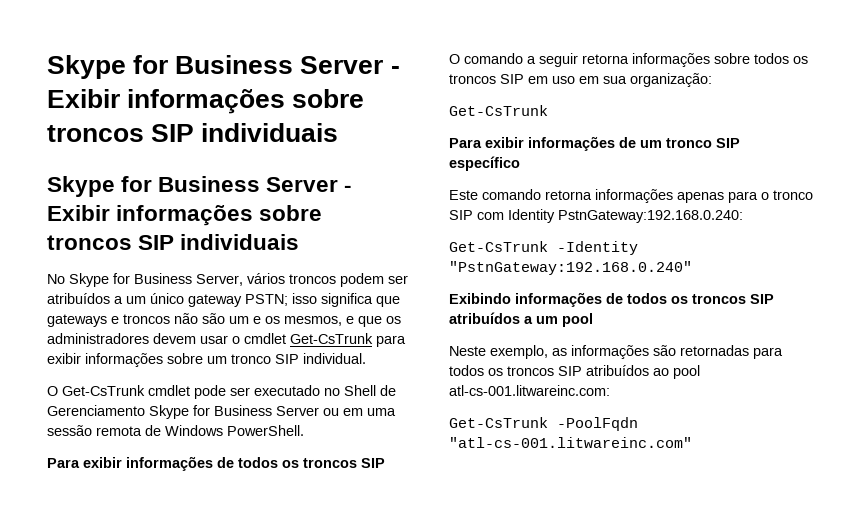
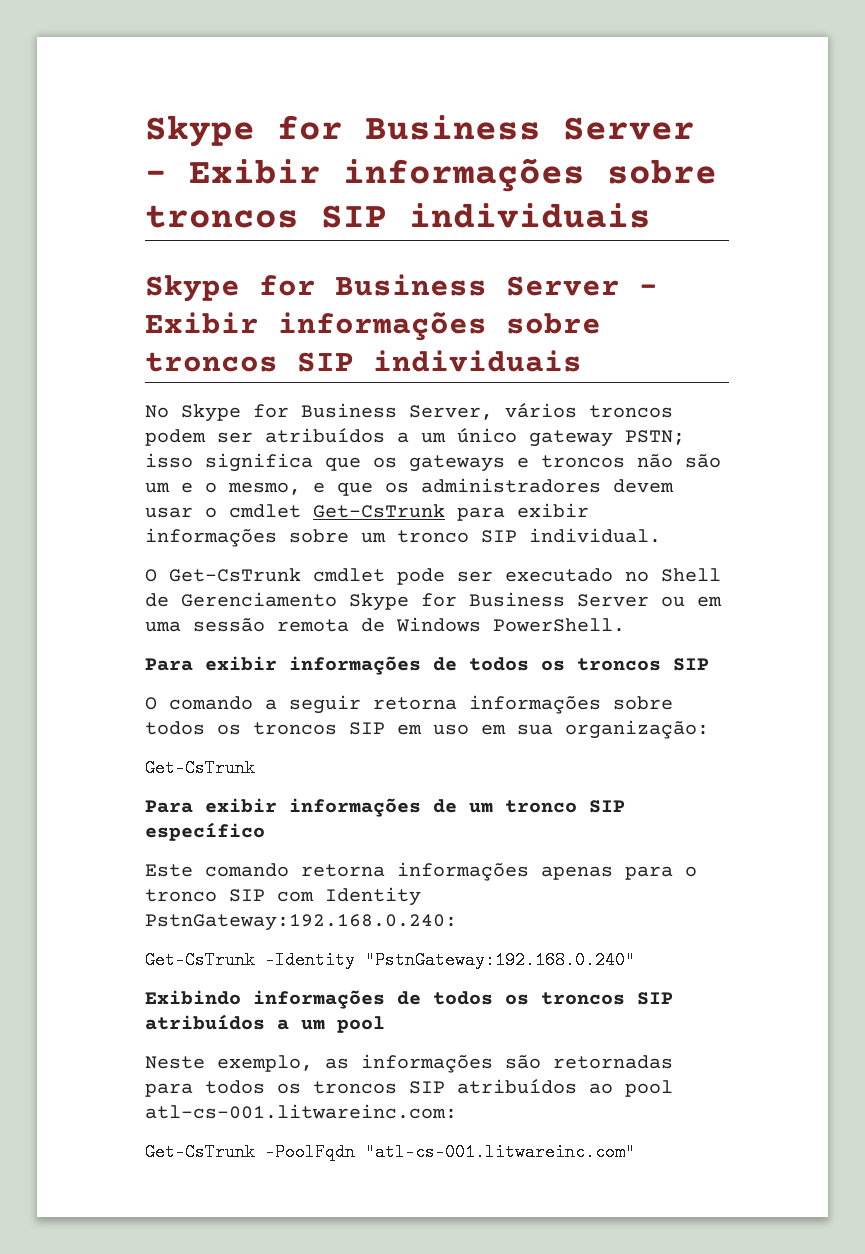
(400, 301) none -> [373,457,397,468] os
[265,316,342,326] os mesmos, -> [205,482,301,495] o mesmo,

